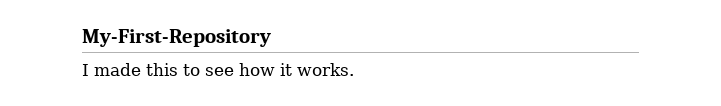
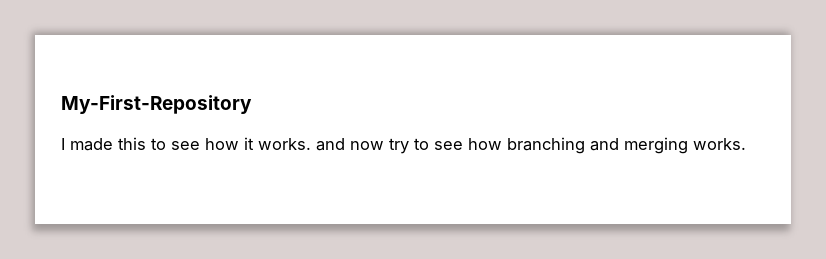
(354, 69) none -> [316,137,746,154] and now try to see how branching and merging works.

